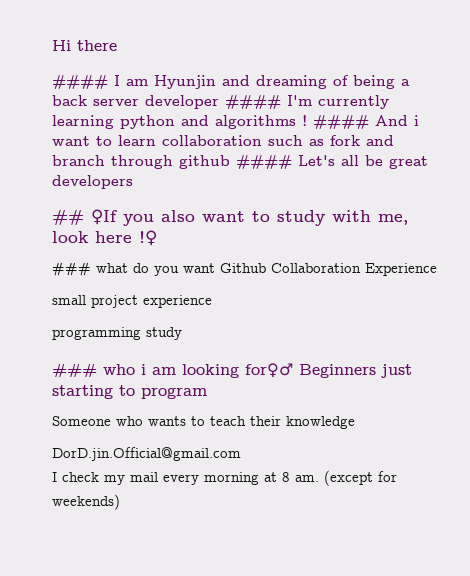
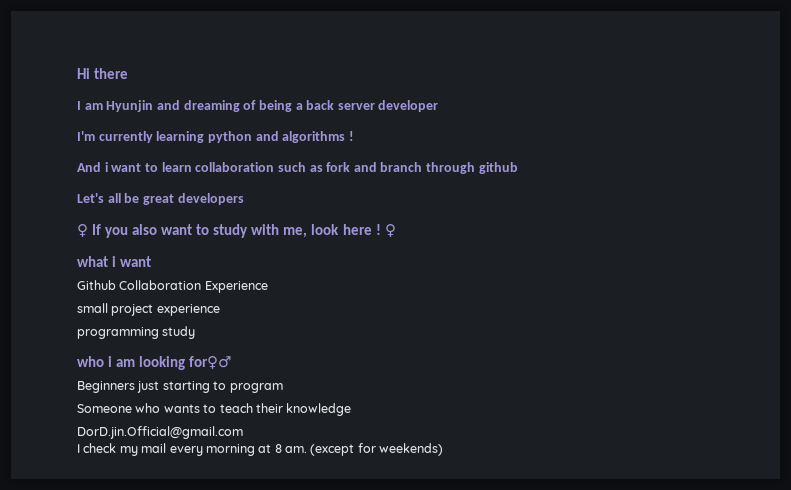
[52,75,108,89] #### -> (128, 73) none
[225,95,281,109] #### -> (439, 106) //
[313,115,369,129] #### -> (354, 136) //
[236,155,292,169] #### -> (518, 168) //
[52,209,117,225] ## ♀If -> [77,224,102,237] ♀ If
[139,230,157,246] [52,262,215,276] !♀ // ### what do you want -> [375,224,396,237] [77,256,151,267] ! ♀ // what i want //
[52,363,97,378] ### -> (196, 332) none
(293, 370) none -> (231, 362) //

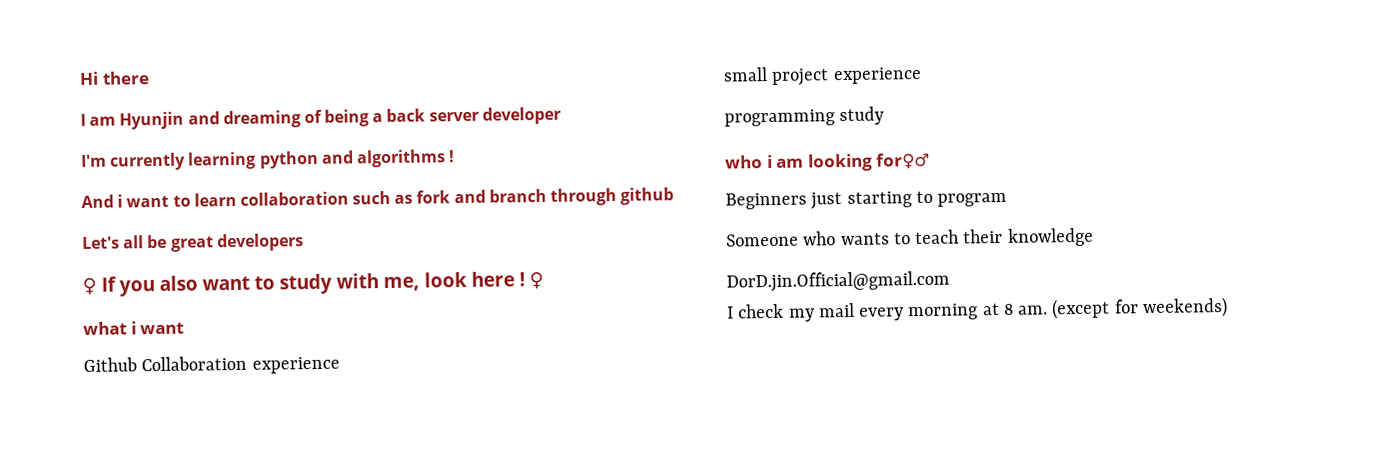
[204,281,268,293] Experience -> [251,356,340,374] experience

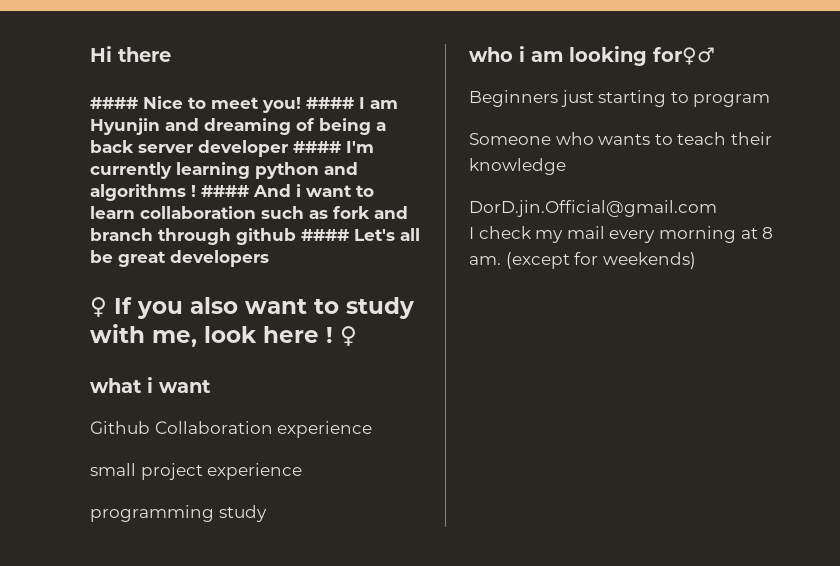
(150, 78) none -> [90,96,354,113] #### Nice to meet you! ####
(561, 115) // -> [293,141,341,153] ####
(456, 156) // -> [201,185,249,197] ####
(675, 196) // -> [301,229,349,241] ####

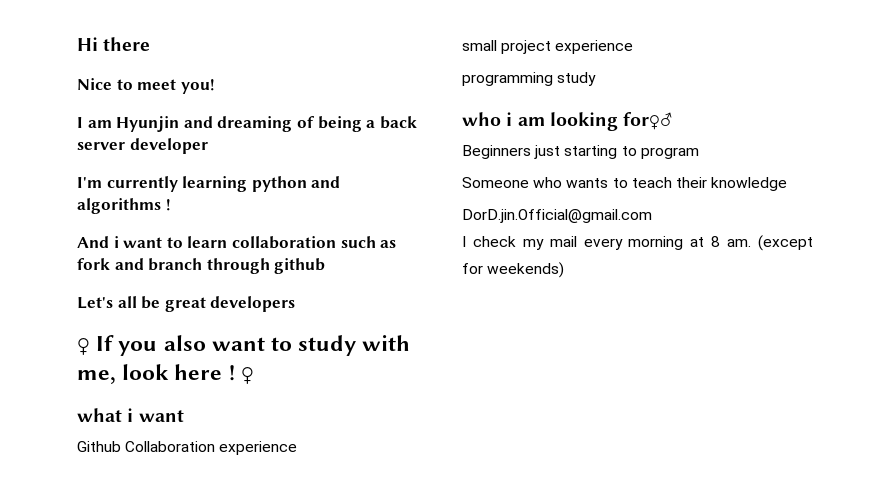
[90,97,138,109] #### -> (151, 44) none
[306,97,354,109] #### -> (215, 86) //
[293,141,341,153] #### -> (208, 146) //
[201,185,249,197] #### -> (171, 205) //
[301,229,349,241] #### -> (326, 266) //

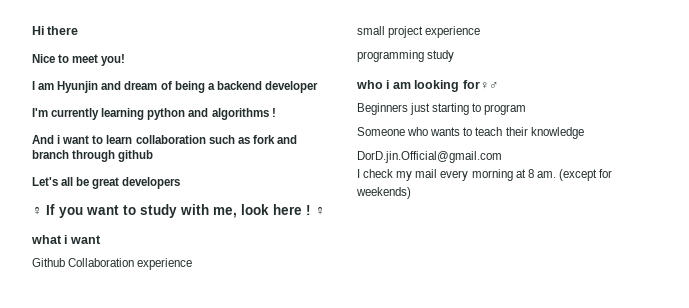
[217,116,293,132] dreaming -> [124,81,158,90] dream
[379,116,417,129] [77,142,125,150] back server -> [216,81,262,90] backend
[163,335,206,351] also -> (83, 212) none

